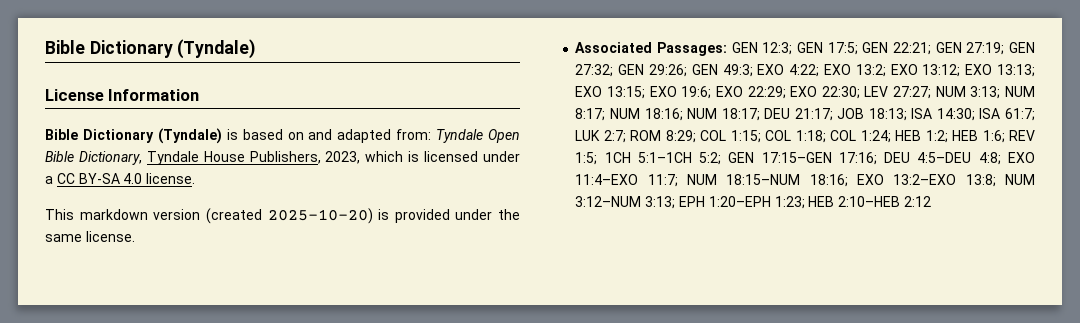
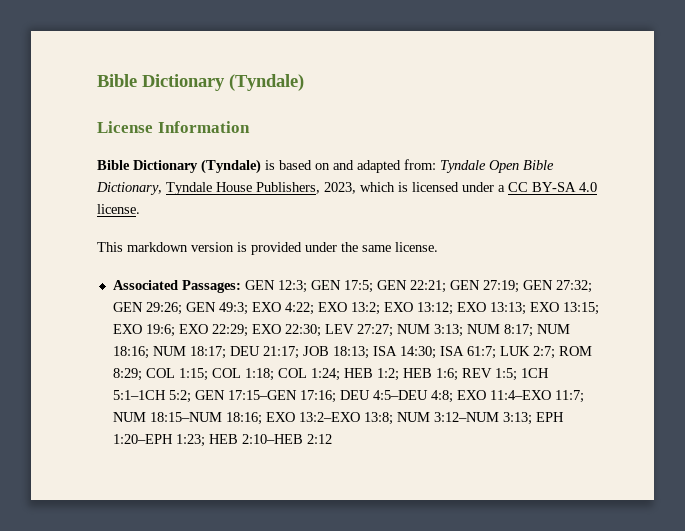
[205,208,373,224] (created 2025-10-20) -> (234, 247) none

